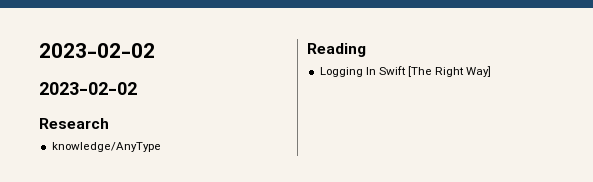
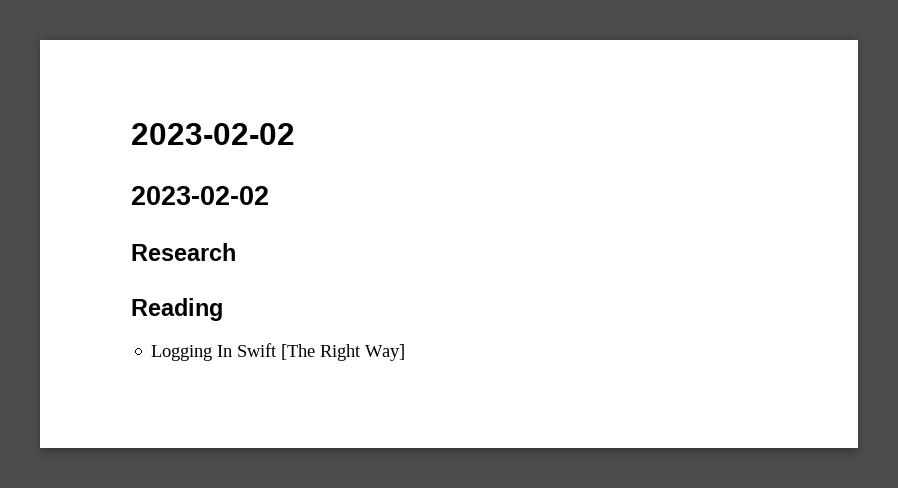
[51,142,161,152] // knowledge/AnyType -> (236, 252) none

